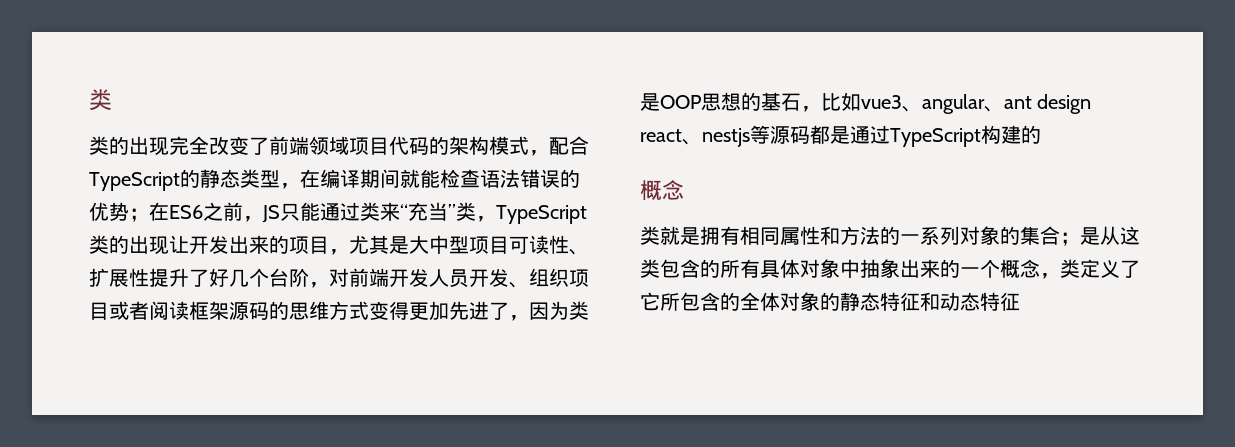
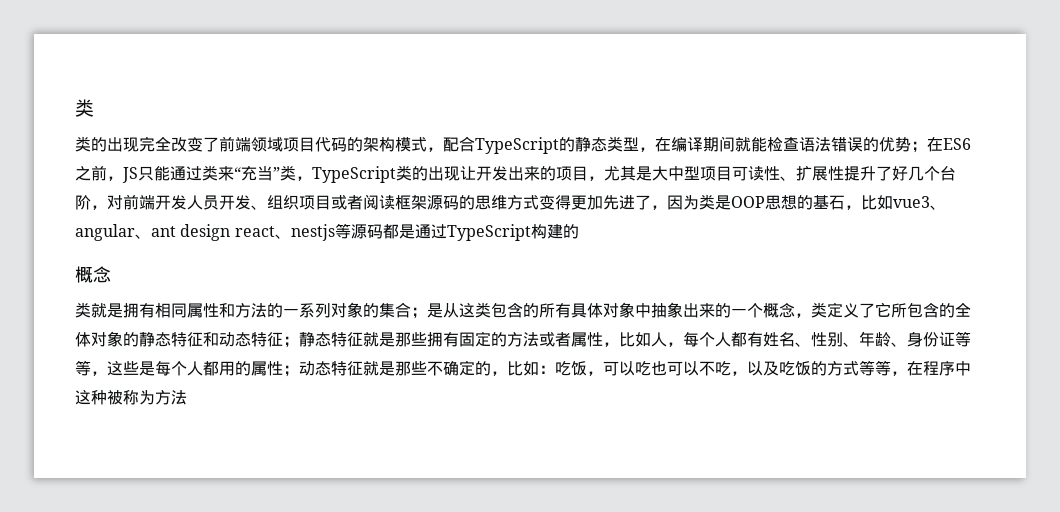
(1020, 301) none -> [283,331,971,348] [75,360,971,377] [75,390,187,405] ；静态特征就是那些拥有固定的方法或者属性，比如人，每个人都有姓名、性别、年龄、身份证等等，这些是每个人都用的属性；动态特征就是那些不确定的，比如：吃饭，可以吃也可以不吃，以及吃饭的方式等等，在程序中这种被称为方法

